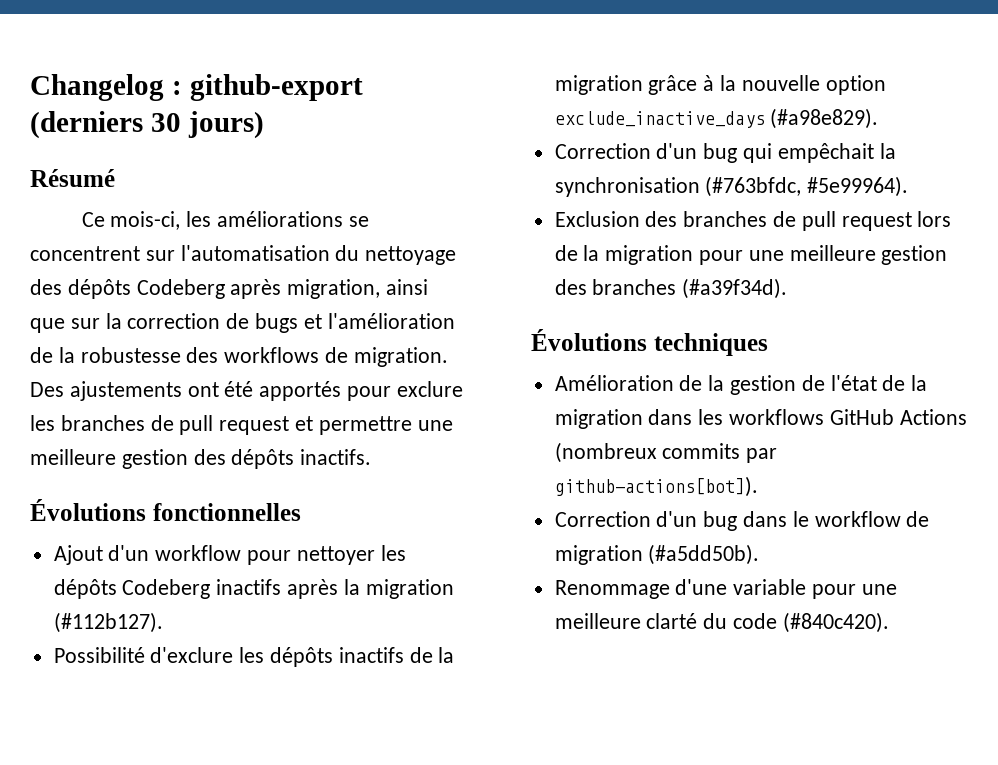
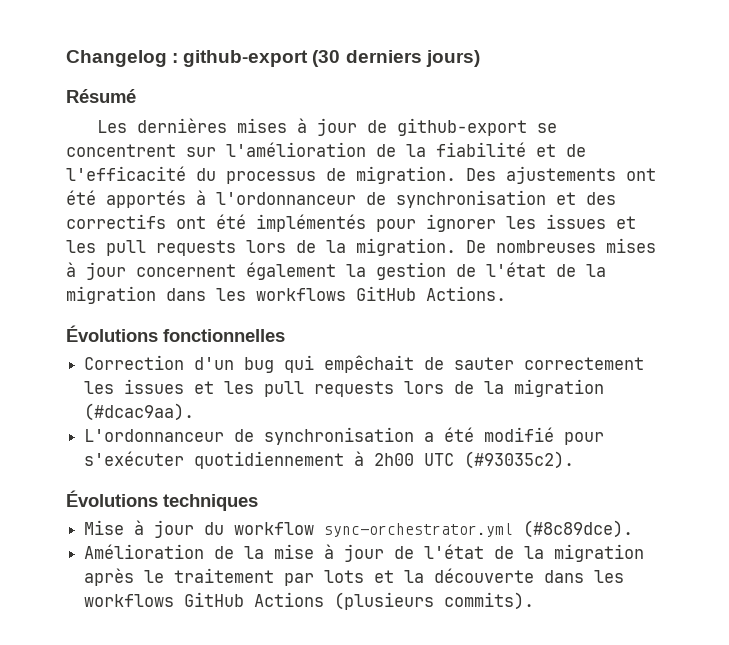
[30,111,181,139] (derniers 30 -> [312,50,422,67] (30 derniers
[81,211,369,230] [30,245,457,265] [30,279,429,299] [30,313,455,333] [30,347,320,363] Ce mois-ci, les améliorations se concentrent sur l'automatisation du nettoyage des dépôts Codeberg après migration, ainsi que sur la correction de bugs et l'amélioration de la robustesse des workflows -> [96,118,557,136] [66,142,586,157] [66,166,316,184] Les dernières mises à jour de github-export se concentrent sur l'amélioration de la fiabilité et de l'efficacité du processus
[347,381,463,401] [30,415,453,435] [30,449,372,469] [30,499,301,521] [53,545,406,565] [53,579,454,599] [53,612,163,633] [53,647,455,667] [554,75,886,95] [554,108,879,129] [554,143,896,163] [554,176,909,197] [554,211,952,231] [554,245,948,265] [554,278,788,299] [531,329,768,356] [554,375,703,391] pour exclure les branches de pull request et permettre une meilleure gestion des dépôts inactifs. // Évolutions fonctionnelles // Ajout d'un workflow pour nettoyer les dépôts Codeberg inactifs après la migration (#112b127). // Possibilité d'exclure les dépôts inactifs de la migration grâce à la nouvelle option exclude_inactive_days (#a98e829). // Correction d'un bug qui empêchait la synchronisation (#763bfdc, #5e99964). // Exclusion des branches de pull request lors de la migration pour une meilleure gestion des branches (#a39f34d). // Évolutions techniques // Amélioration de -> [196,190,616,208] [66,214,636,232] [66,238,656,256] [66,262,336,280] à l'ordonnanceur de synchronisation et des correctifs ont été implémentés pour ignorer les issues et les pull requests lors de la migration. De nombreuses mises à jour concernent également
[899,409,967,425] [554,442,778,463] [554,476,758,497] [554,511,930,531] [554,544,760,565] [554,579,897,599] [554,612,889,633] Actions (nombreux commits par github-actions[bot]). // Correction d'un bug dans le workflow de migration (#a5dd50b). // Renommage d'une variable pour une meilleure clarté du code (#840c420). -> [426,286,506,301] [66,325,285,342] [84,355,645,373] [84,379,605,397] [84,403,195,421] [84,427,605,445] [84,451,575,469] [66,490,258,511] [84,520,634,538] [84,544,645,562] [84,568,625,586] [84,592,535,610] Actions. // Évolutions fonctionnelles // Correction d'un bug qui empêchait de sauter correctement les issues et les pull requests lors de la migration (#dcac9aa). // L'ordonnanceur de synchronisation a été modifié pour s'exécuter quotidiennement à 2h00 UTC (#93035c2). // Évolutions techniques // Mise à jour du workflow sync-orchestrator.yml (#8c89dce). // Amélioration de la mise à jour de l'état de la migration après le traitement par lots et la découverte dans les workflows GitHub Actions (plusieurs commits).

